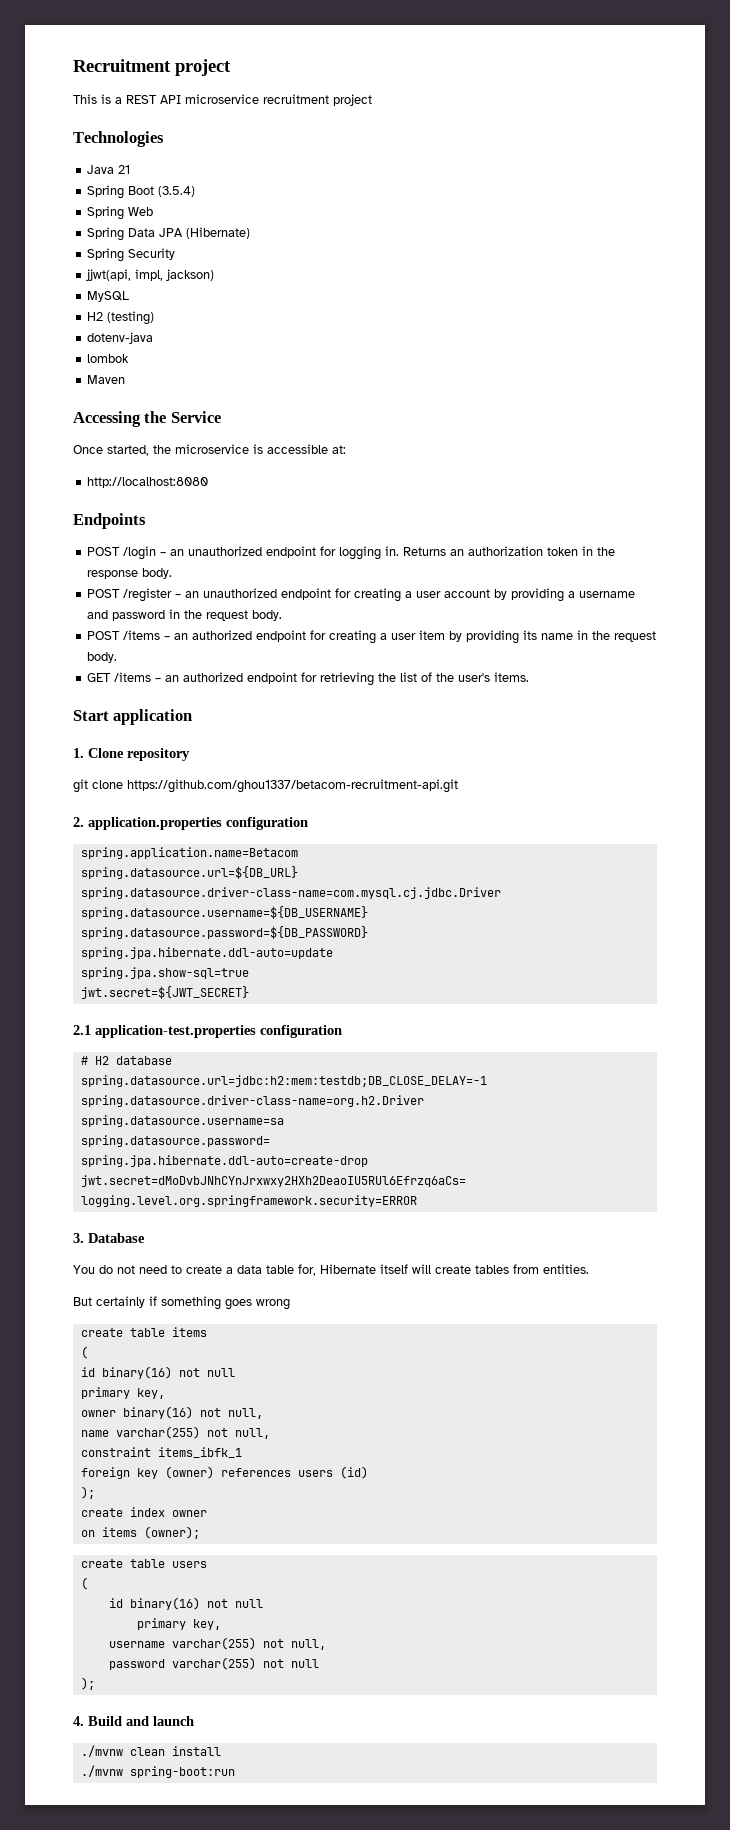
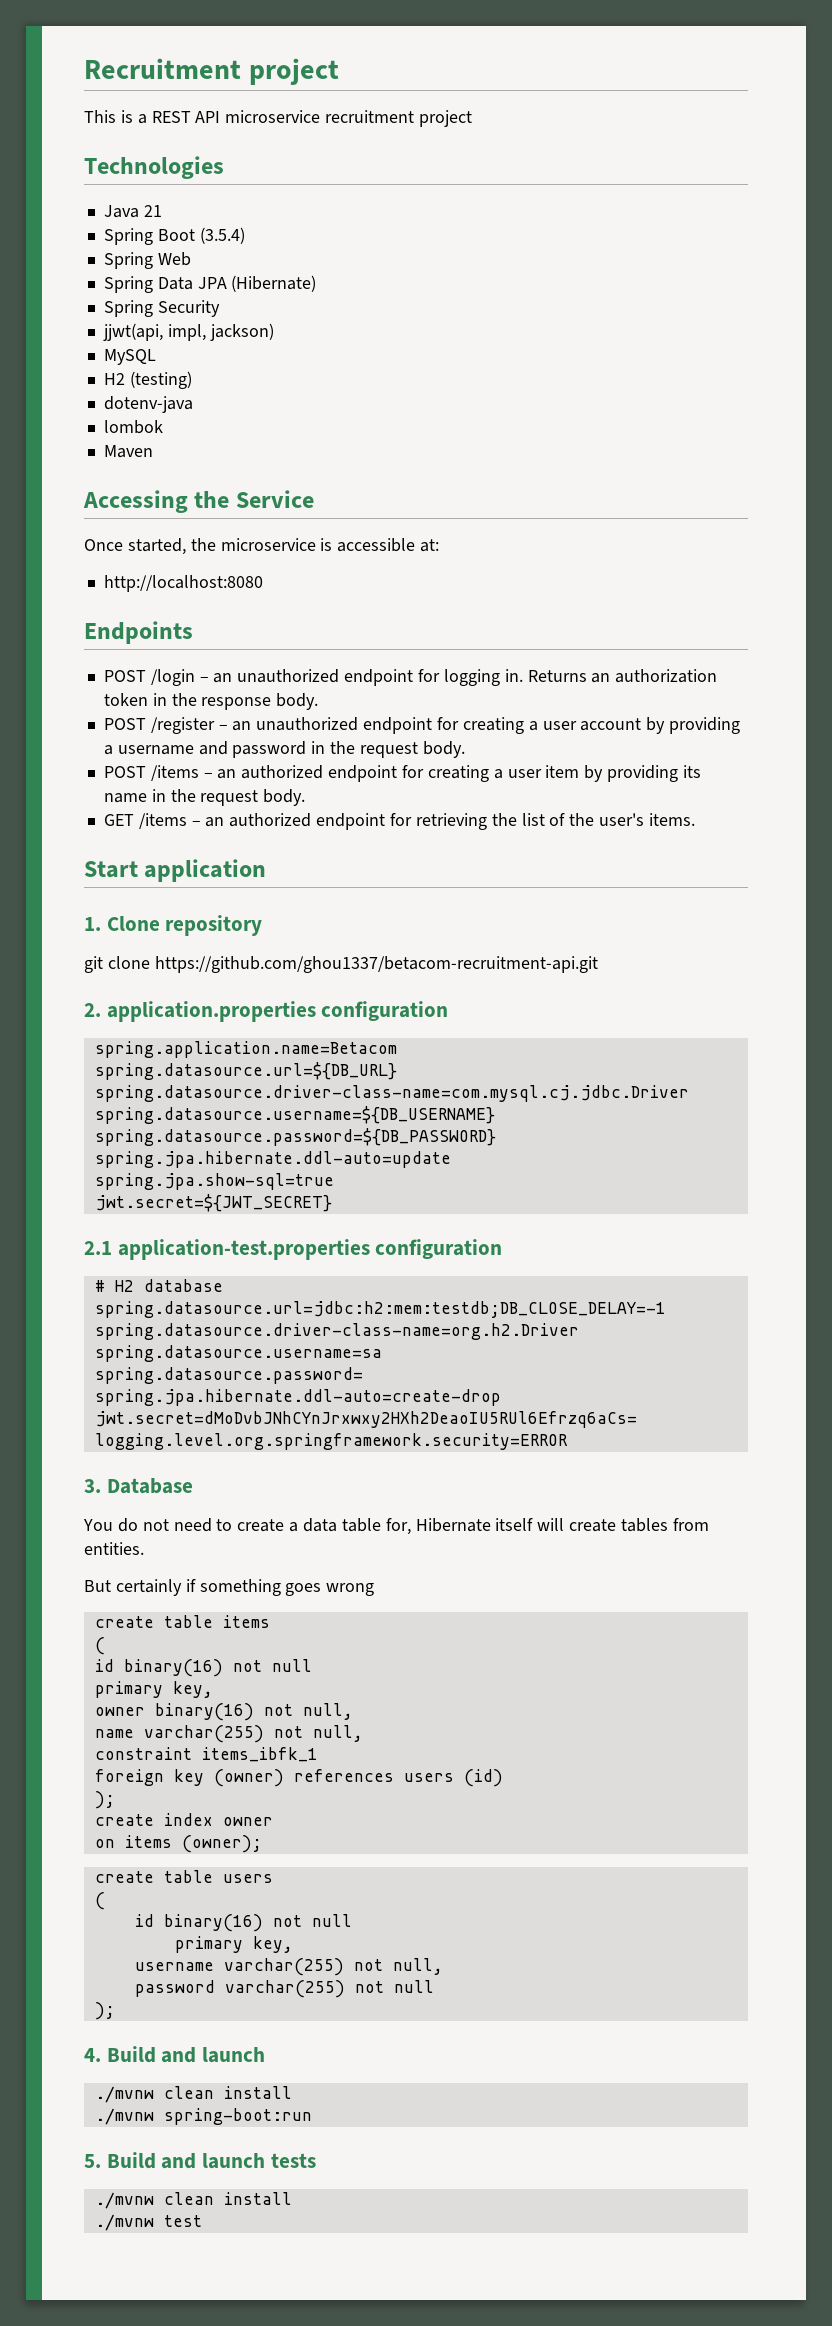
(235, 1772) none -> [84,2152,316,2169] [94,2192,292,2209] [94,2214,202,2231] // 5. Build and launch tests // ./mvnw clean install // ./mvnw test

